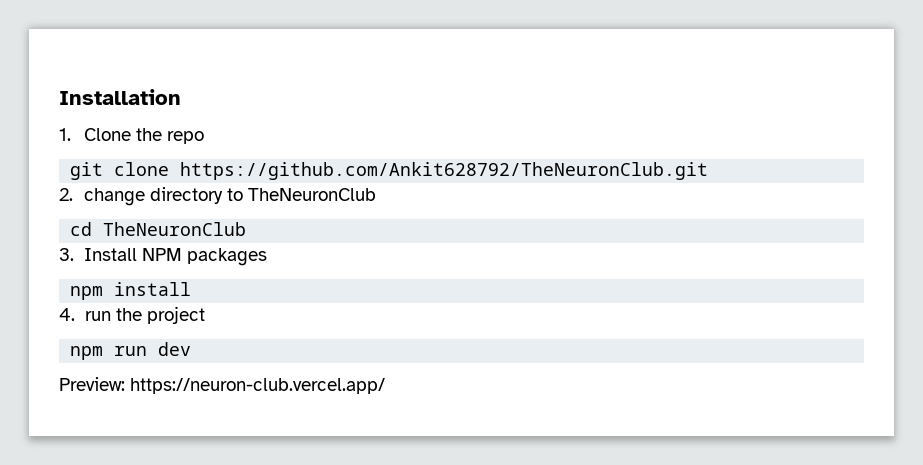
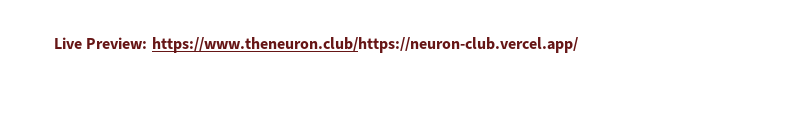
[59,89,181,105] [59,128,205,144] [70,162,709,180] [59,187,377,206] [70,222,247,236] [59,248,268,266] [70,282,192,300] [59,306,205,324] [70,342,192,360] [59,377,386,394] Installation // 1. Clone the repo // git clone https://github.com/Ankit628792/TheNeuronClub.git // 2. change directory to TheNeuronClub // cd TheNeuronClub // 3. Install NPM packages // npm install // 4. run the project // npm run dev // Preview: https://neuron-club.vercel.app/ -> [54,37,578,53] Live Preview: https://www.theneuron.club/https://neuron-club.vercel.app/

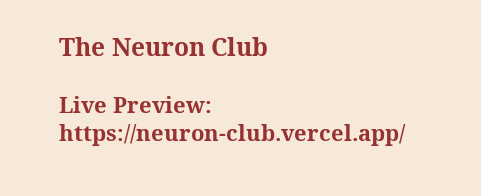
(54, 43) none -> [59,37,269,56] The Neuron Club //
[151,37,578,53] https://www.theneuron.club/https://neuron-club.vercel.app/ -> [59,124,406,146] https://neuron-club.vercel.app/

